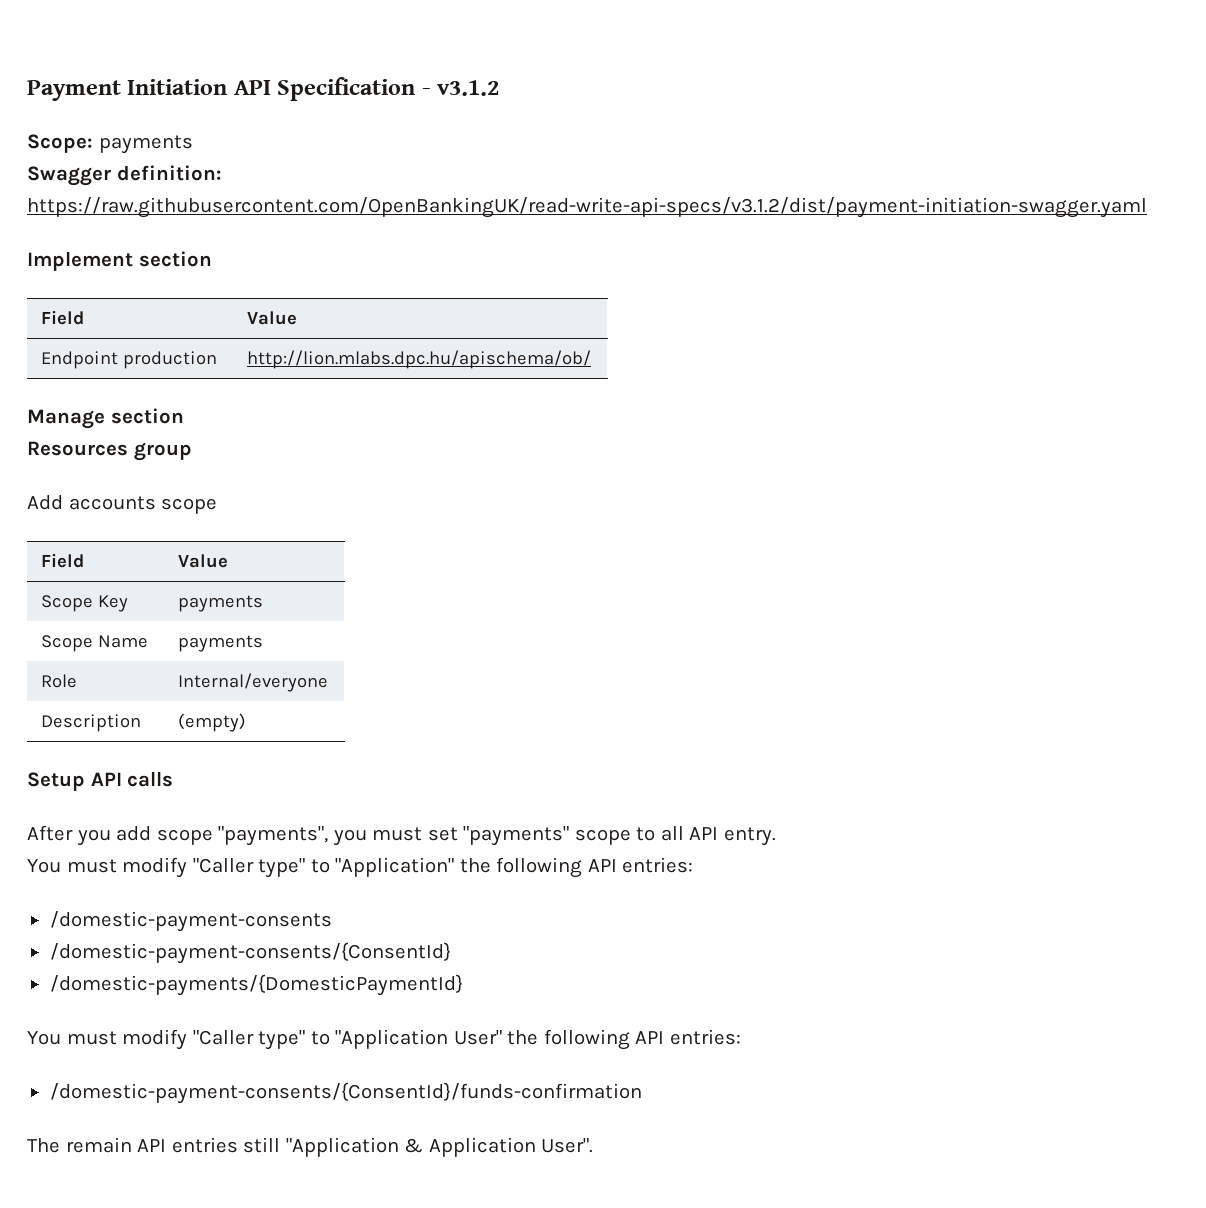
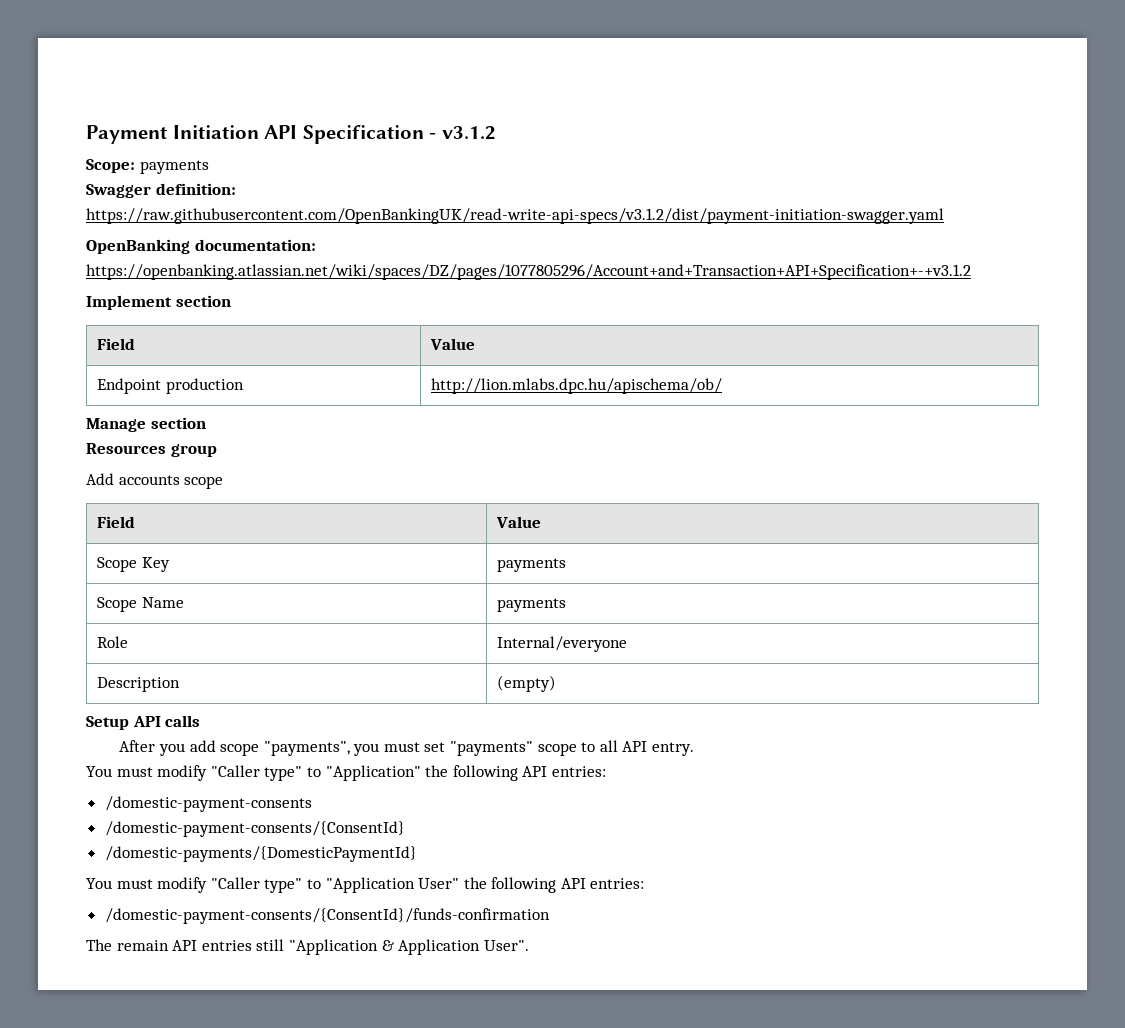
(1147, 207) none -> [86,239,316,254] [86,264,971,280] // OpenBanking documentation: https://openbanking.atlassian.net/wiki/spaces/DZ/pages/1077805296/Account+and+Transaction+API+Specification+-+v3.1.2

